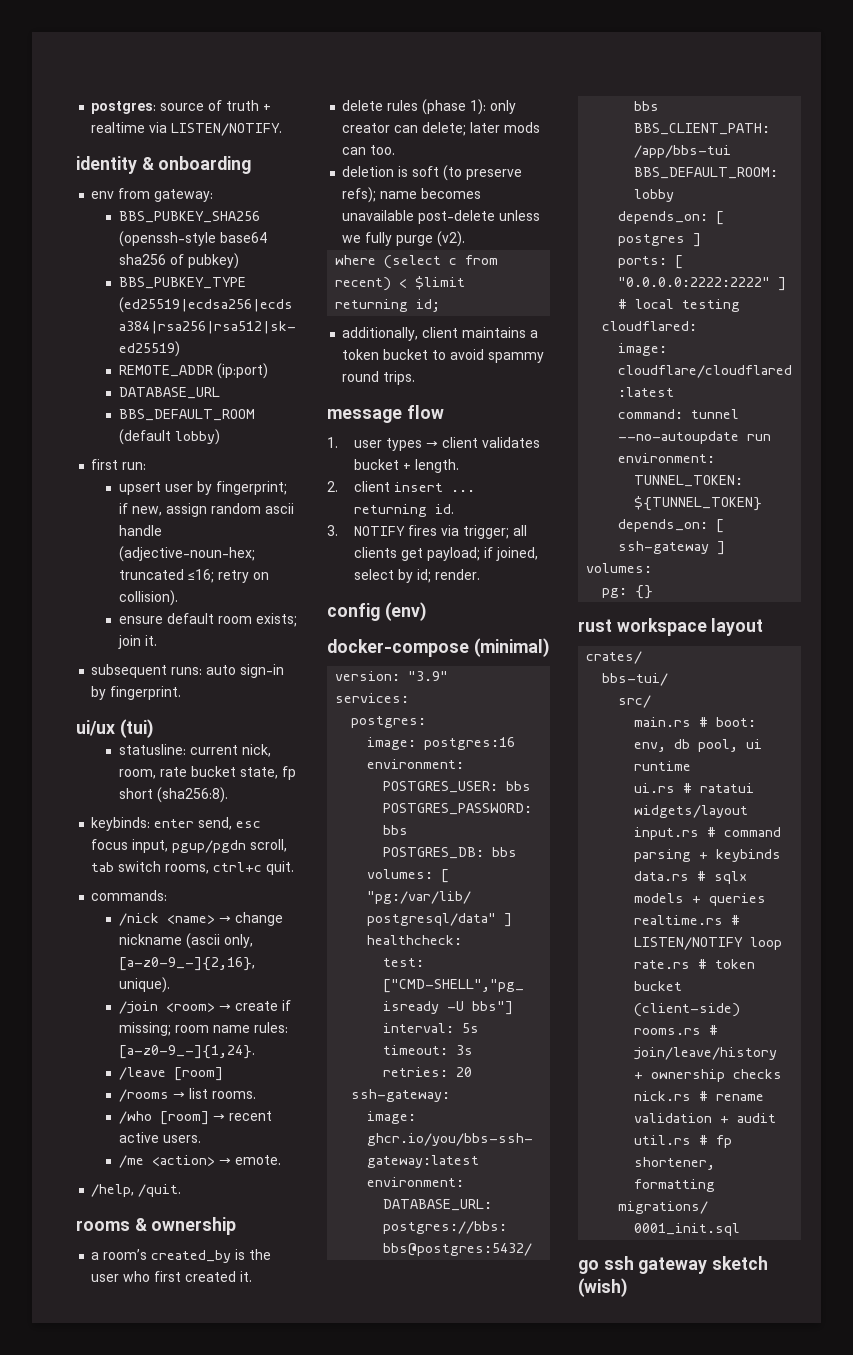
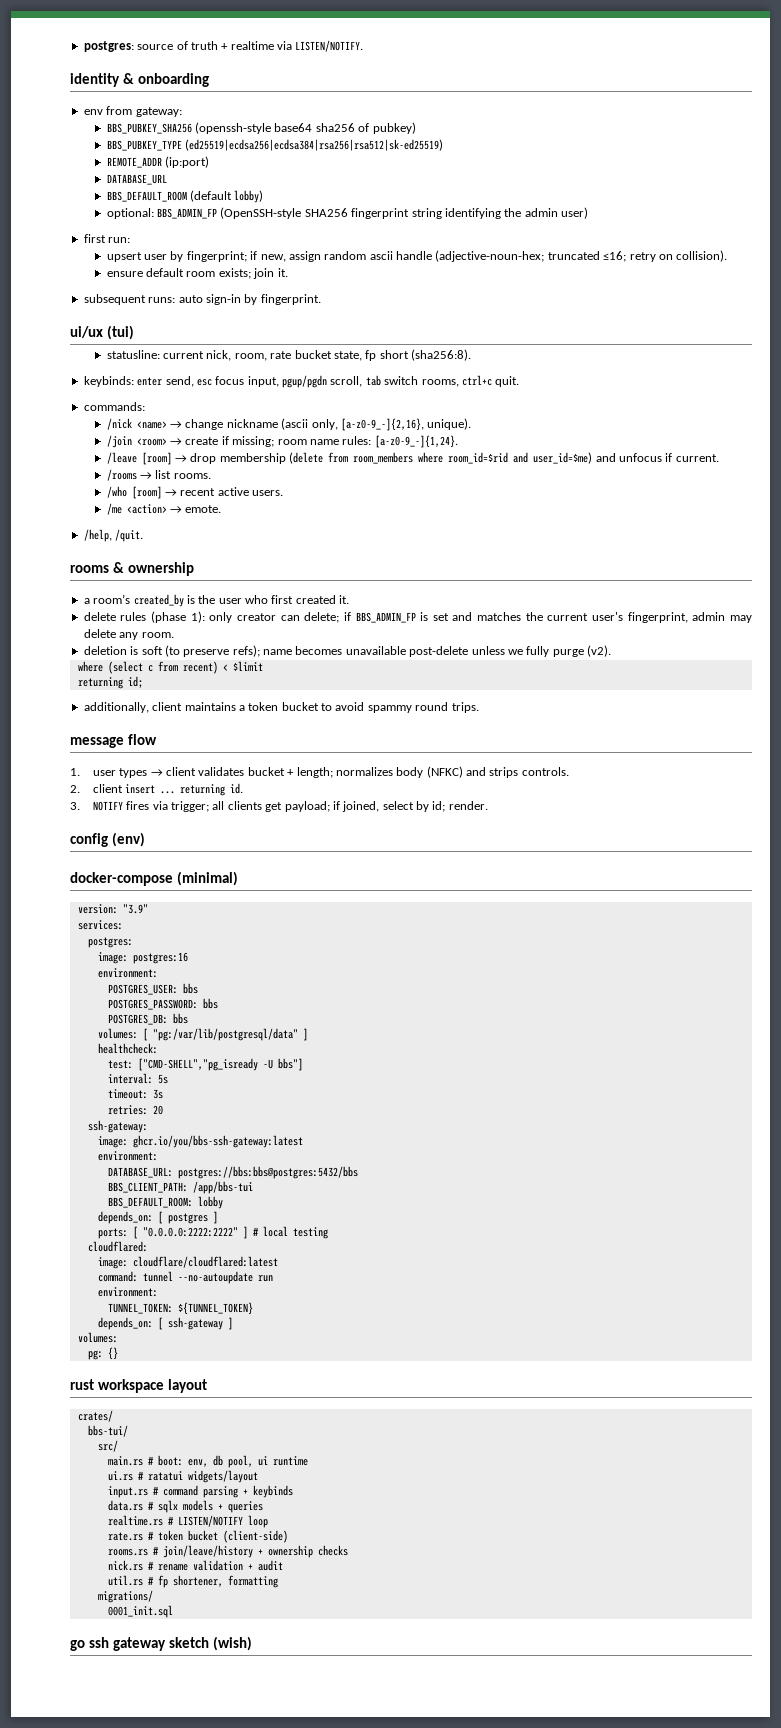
(220, 437) none -> [106,207,589,219] // optional: BBS_ADMIN_FP (OpenSSH-style SHA256 fingerprint string identifying the admin user)
(223, 1074) none -> [175,452,719,464] → drop membership (delete from room_members where room_id=$rid and user_id=$me) and unfocus if current.
[470,122,541,133] [342,145,396,155] later mods can too. -> [343,612,753,623] [83,629,174,640] if BBS_ADMIN_FP is set and matches the current user's fingerprint, admin may delete any room.
[415,459,460,473] length. -> [296,766,569,778] length; normalizes body (NFKC) and strips controls.

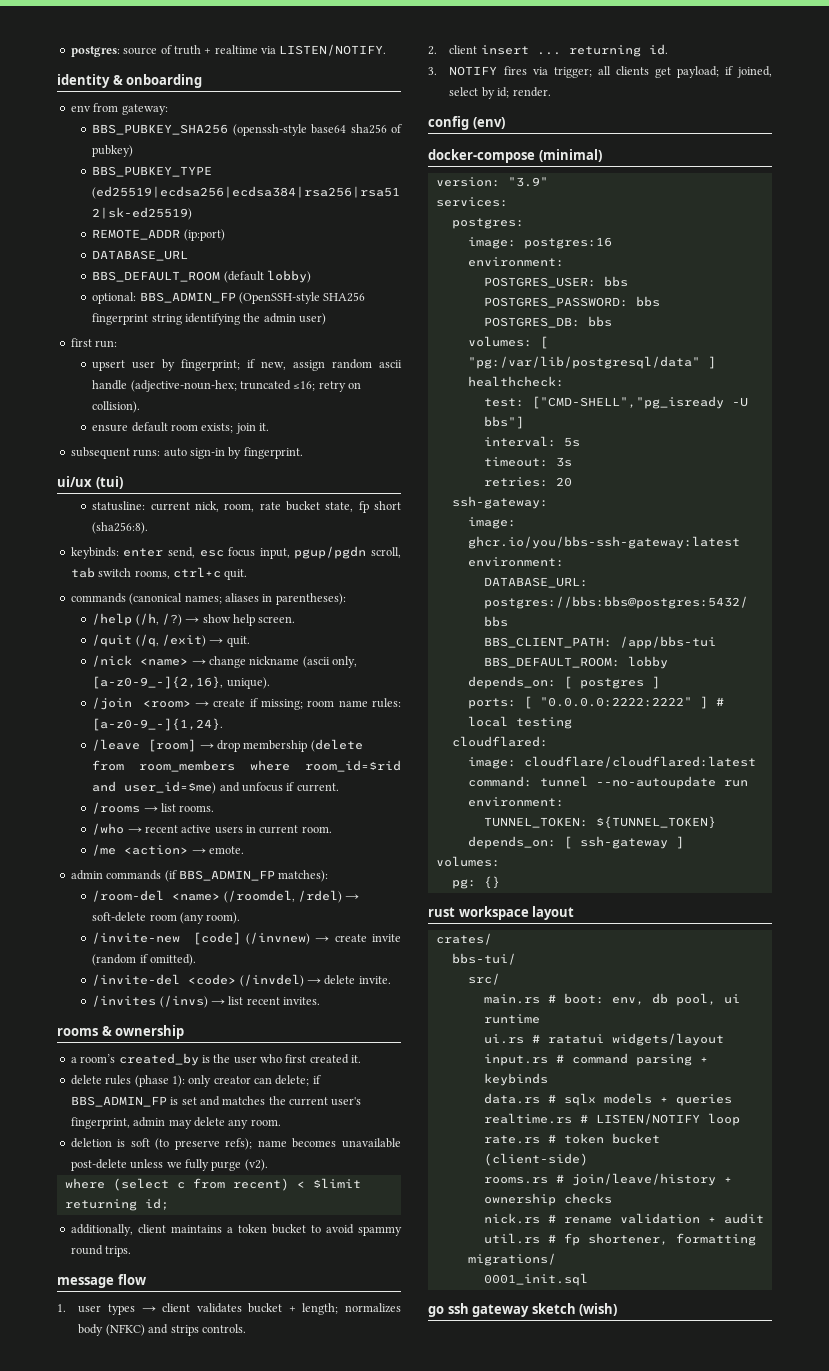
[83,402,145,411] commands: -> [70,593,346,605] [92,613,296,626] [92,634,250,647] commands (canonical names; aliases in parentheses): // /help (/h, /?) → show help screen. // /quit (/q, /exit) → quit.
[131,486,162,499] [room] -> (125, 829) none
[252,490,284,496] users. -> [214,825,332,834] users in current room.
[83,529,144,542] /help, /quit. -> [70,870,329,882] [92,890,360,903] [92,912,241,924] [92,932,401,945] [92,954,196,966] [92,974,391,987] [92,995,321,1008] admin commands (if BBS_ADMIN_FP matches): // /room-del <name> (/roomdel, /rdel) → soft-delete room (any room). // /invite-new [code] (/invnew) → create invite (random if omitted). // /invite-del <code> (/invdel) → delete invite. // /invites (/invs) → list recent invites.

